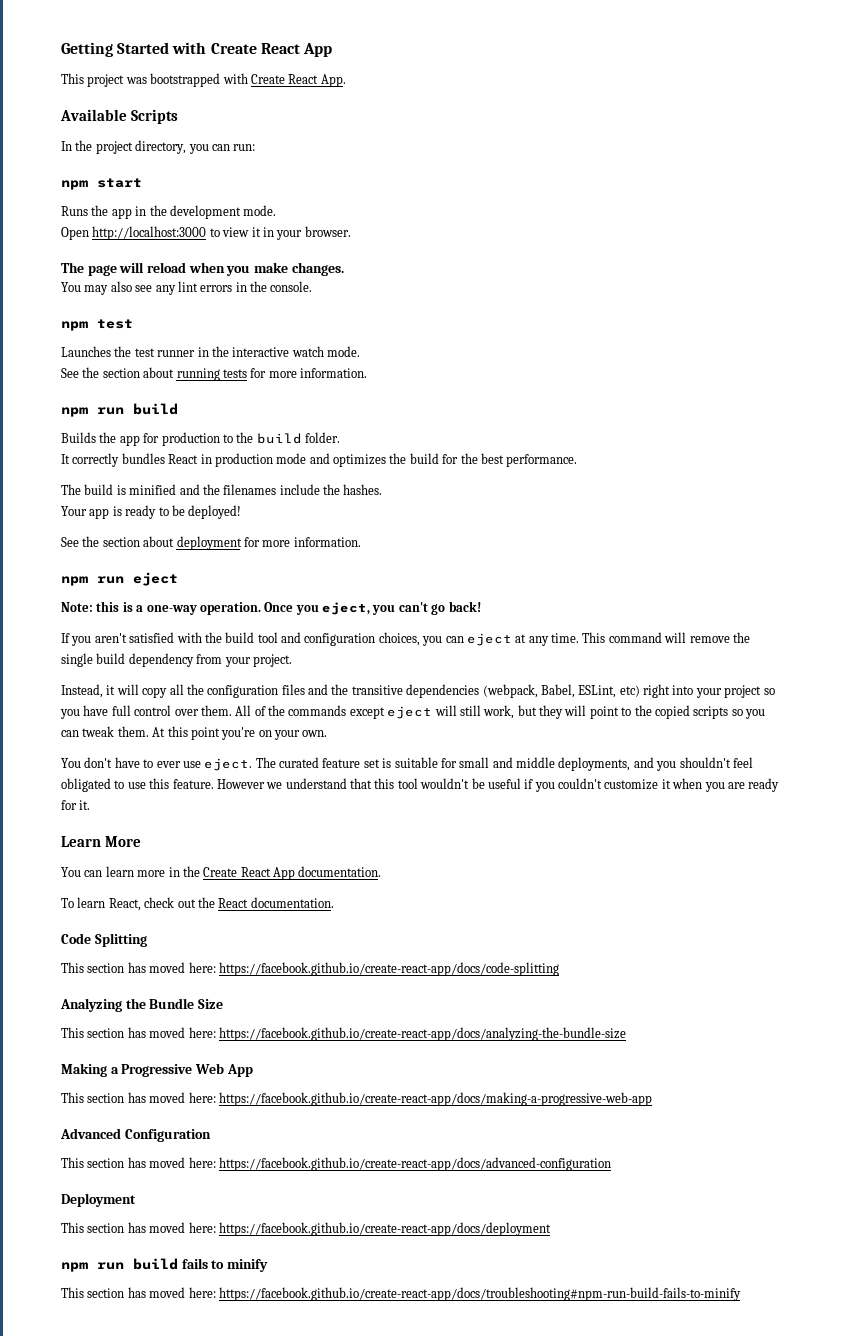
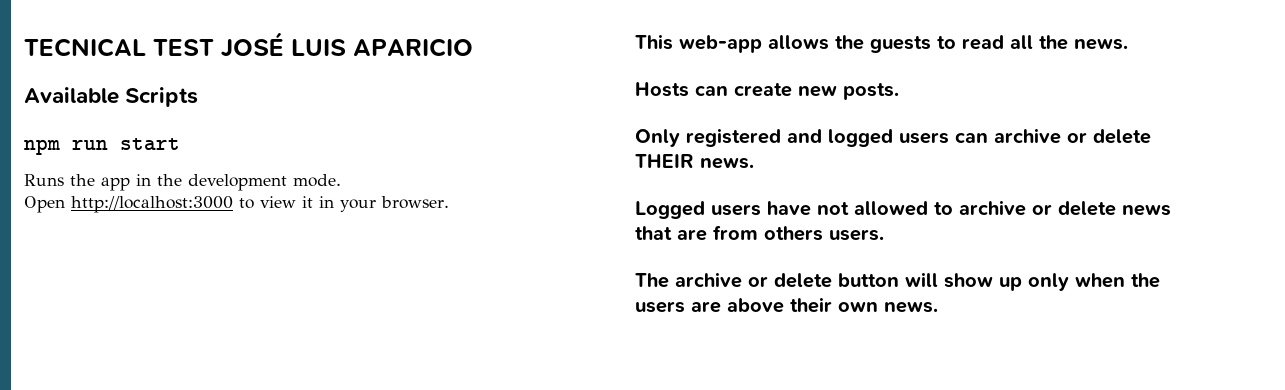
[61,42,332,57] [61,73,346,87] [60,109,178,124] [61,140,256,154] [61,180,88,190] Getting Started with Create React App // This project was bootstrapped with Create React App. // Available Scripts // In the project directory, you can run: // npm -> [24,32,473,58] [24,87,199,107] [24,139,108,155] TECNICAL TEST JOSÉ LUIS APARICIO // Available Scripts // npm run
[61,262,344,276] [61,281,313,295] [61,319,133,331] [61,346,360,357] [61,367,367,381] [61,403,178,417] [61,432,340,446] [61,453,578,467] [61,484,383,495] [61,505,242,519] [61,536,361,550] [61,572,178,586] [61,601,481,615] [61,632,750,646] [61,653,292,667] [61,684,775,698] [60,705,765,719] [61,726,328,740] [61,757,753,771] [61,778,780,792] [61,800,91,810] [61,836,141,847] [61,866,382,880] [61,897,334,911] [61,933,147,947] [61,962,559,976] [60,998,223,1012] [61,1027,626,1041] [61,1063,253,1077] [61,1092,652,1106] [60,1128,211,1142] [61,1157,611,1171] [61,1193,136,1207] [61,1222,551,1236] [61,1258,268,1272] [61,1287,741,1301] The page will reload when you make changes. // You may also see any lint errors in the console. // npm test // Launches the test runner in the interactive watch mode. // See the section about running tests for more information. // npm run build // Builds the app for production to the build folder. // It correctly bundles React in production mode and optimizes the build for the best performance. // The build is minified and the filenames include the hashes. // Your app is ready to be deployed! // See the section about deployment for more information. // npm run eject // Note: this is a one-way operation. Once you eject, you can't go back! // If you aren't satisfied with the build tool and configuration choices, you can eject at any time. This command will remove the single build dependency from your project. // Instead, it will copy all the configuration files and the transitive dependencies (webpack, Babel, ESLint, etc) right into your project so you have full control over them. All of the commands except eject will still work, but they will point to the copied scripts so you can tweak them. At this point you're on your own. // You don't have to ever use eject. The curated feature set is suitable for small and middle deployments, and you shouldn't feel obligated to use this feature. However we understand that this tool wouldn't be useful if you couldn't customize it when you are ready for it. // Learn More // You can learn more in the Create React App documentation. // To learn React, check out the React documentation. // Code Splitting // This section has moved here: https://facebook.github.io/create-react-app/docs/code-splitting // Analyzing the Bundle Size // This section has moved here: https://facebook.github.io/create-react-app/docs/analyzing-the-bundle-size // Making a Progressive Web App // This section has moved here: https://facebook.github.io/create-react-app/docs/making-a-progressive-web-app // Advanced Configuration // This section has moved here: https://facebook.github.io/create-react-app/docs/advanced-configuration // Deployment // This section has moved here: https://facebook.github.io/create-react-app/docs/deployment // npm run build fails to minify // This section has moved here: https://facebook.github.io/create-react-app/docs/troubleshooting#npm-run-build-fails-to-minify -> [635,34,1128,53] [635,82,899,100] [635,128,1151,147] [635,154,754,169] [635,200,1171,219] [635,225,884,241] [635,272,1160,291] [635,297,938,313] This web-app allows the guests to read all the news. // Hosts can create new posts. // Only registered and logged users can archive or delete THEIR news. // Logged users have not allowed to archive or delete news that are from others users. // The archive or delete button will show up only when the users are above their own news.

